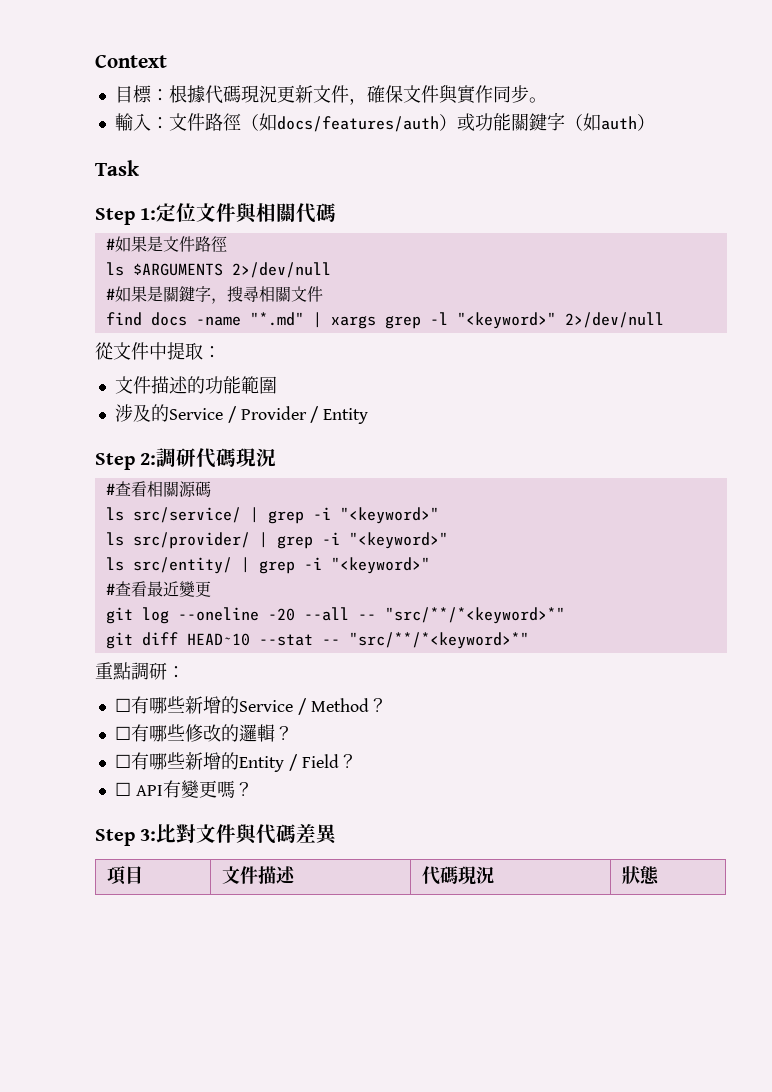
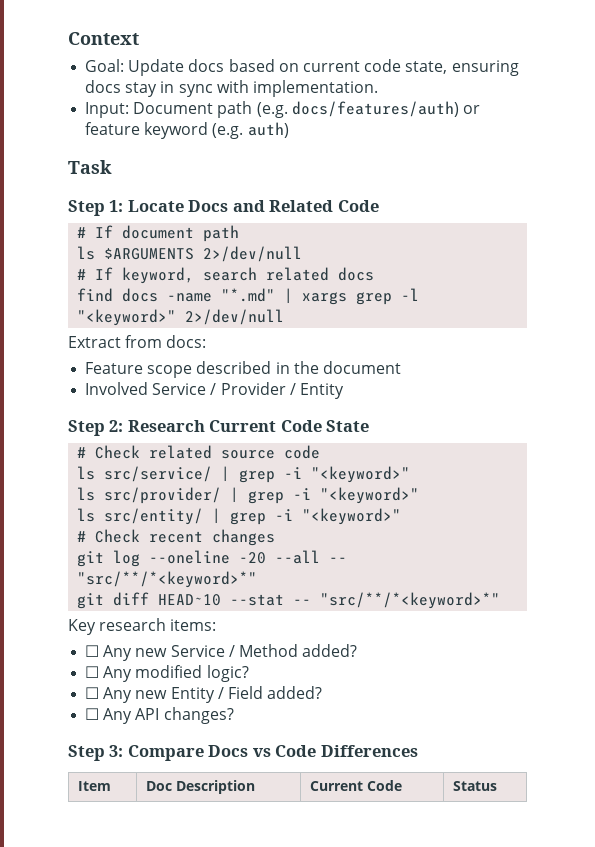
[114,84,547,105] [114,112,655,132] [95,160,140,176] [95,203,337,225] [105,236,227,252] [105,262,331,278] [105,286,323,304] 目標：根據代碼現況更新文件，確保文件與實作同步。 // 輸入：文件路徑（如docs/features/auth）或功能關鍵字（如auth） // Task // Step 1:定位文件與相關代碼 // #如果是文件路徑 // ls $ARGUMENTS 2>/dev/null // #如果是關鍵字，搜尋相關文件 -> [85,59,519,76] [85,80,378,97] [85,101,480,118] [85,122,289,139] [68,160,112,174] [68,200,379,216] [77,225,240,242] [77,246,303,262] [77,267,375,284] Goal: Update docs based on current code state, ensuring docs stay in sync with implementation. // Input: Document path (e.g. docs/features/auth) or feature keyword (e.g. auth) // Task // Step 1: Locate Docs and Related Code // # If document path // ls $ARGUMENTS 2>/dev/null // # If keyword, search related docs
[95,342,221,360] [114,376,277,394] [114,404,169,422] 從文件中提取： // 文件描述的功能範圍 // 涉及的 -> [68,335,207,348] [85,361,401,378] [85,382,149,395] Extract from docs: // Feature scope described in the document // Involved
[156,448,277,468] [105,481,211,498] 調研代碼現況 // #查看相關源碼 -> [127,420,370,432] [77,445,321,459] Research Current Code State // # Check related source code
[114,581,211,597] 查看最近變更 -> [95,529,276,546] Check recent changes
[95,662,185,680] [114,696,239,714] 重點調研： // ☐有哪些新增的 -> [68,618,217,635] [85,645,168,661] Key research items: // ☐ Any new
[368,698,387,712] [114,724,293,742] [114,752,239,770] ？ // ☐有哪些修改的邏輯？ // ☐有哪些新增的 -> [302,644,358,657] [85,665,249,682] [85,687,168,703] added? // ☐ Any modified logic? // ☐ Any new
[338,754,357,768] [114,780,253,798] ？ // ☐ API有變更嗎？ -> [267,686,323,699] [85,707,234,724] added? // ☐ Any API changes?
[156,824,339,845] [107,866,144,885] [222,866,297,884] [422,866,495,885] [622,866,660,885] 比對文件與代碼差異 // 項目 | 文件描述 | 代碼現況 | 狀態 -> [127,745,418,761] [78,781,112,791] [146,780,256,794] [310,780,403,791] [453,781,498,791] Compare Docs vs Code Differences // Item | Doc Description | Current Code | Status

